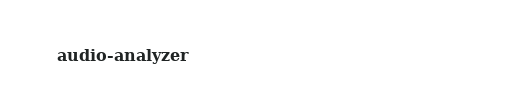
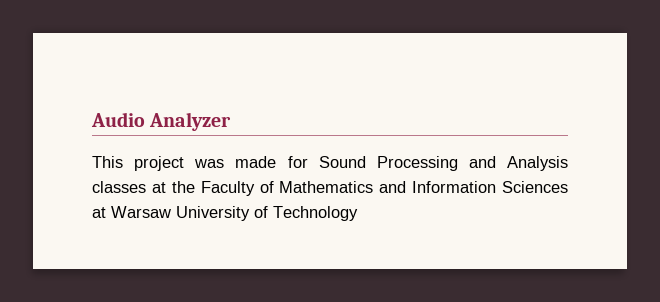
[57,49,189,64] audio-analyzer -> [91,112,232,131] [92,156,568,171] [92,181,568,196] [92,206,358,221] Audio Analyzer // This project was made for Sound Processing and Analysis classes at the Faculty of Mathematics and Information Sciences at Warsaw University of Technology

